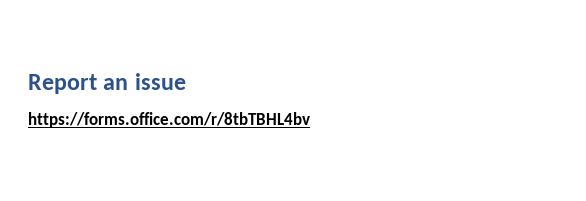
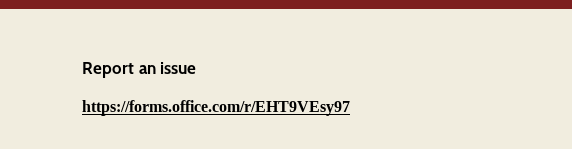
[28,112,310,128] https://forms.office.com/r/8tbTBHL4bv -> [82,100,350,116] https://forms.office.com/r/EHT9VEsy97

